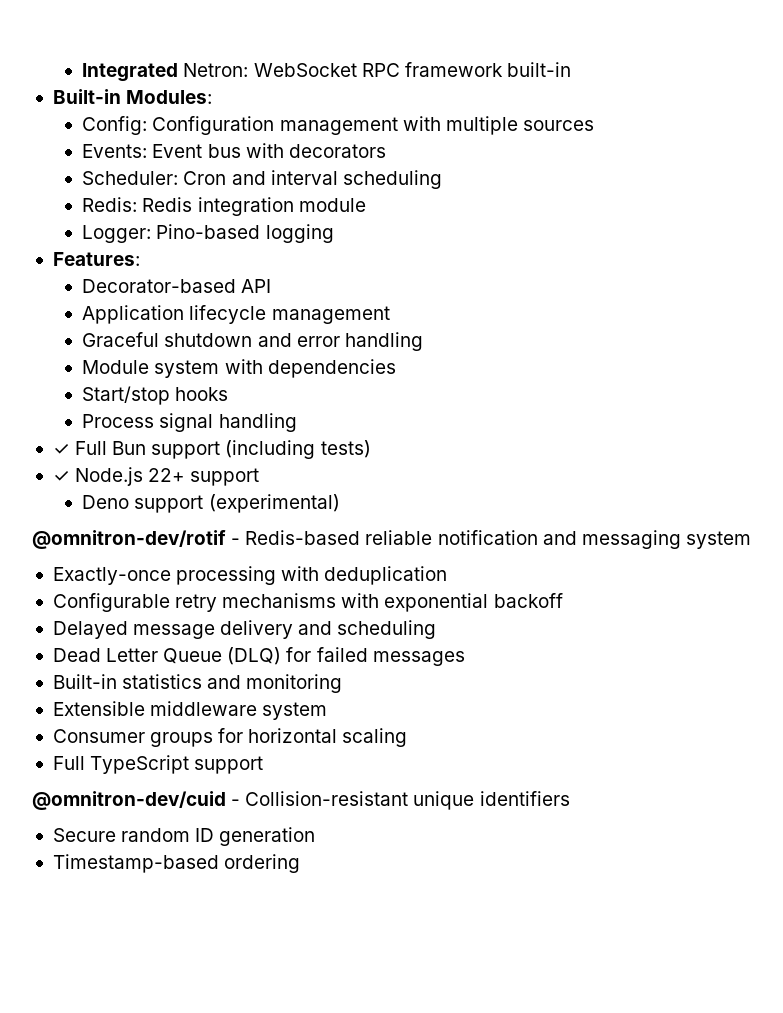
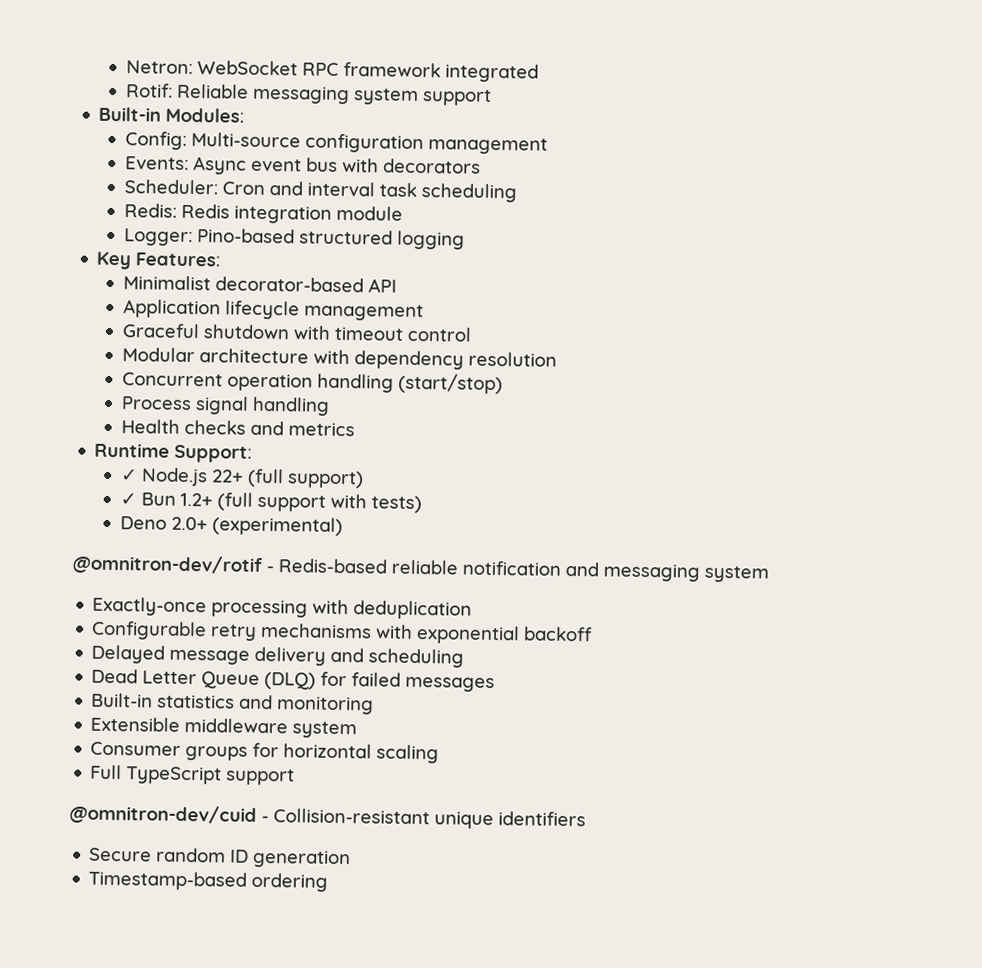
[82,63,179,82] Integrated -> (125, 67) none
[506,62,571,77] built-in -> [444,63,539,83] [125,83,492,106] integrated // Rotif: Reliable messaging system support
[152,116,594,135] Configuration management with multiple sources -> [190,132,548,155] Multi-source configuration management
[152,144,203,158] Event -> [192,156,302,175] Async event
(338, 177) none -> [378,182,417,198] task
(261, 231) none -> [298,229,393,245] structured
(334, 233) none -> [96,251,133,270] Key
[82,279,237,293] Decorator-based -> [122,275,364,293] Minimalist decorator-based
[257,332,423,351] [82,359,396,378] [82,386,229,405] [82,413,297,432] [52,440,371,459] [52,467,260,486] and error handling // Module system with dependencies // Start/stop hooks // Process signal handling // ✓ Full Bun support (including tests) // ✓ Node.js 22+ support -> [292,325,472,342] [121,347,557,370] [121,372,503,395] [120,396,330,416] [120,419,355,437] [94,442,253,463] [120,467,364,489] [119,492,422,514] with timeout control // Modular architecture with dependency resolution // Concurrent operation handling (start/stop) // Process signal handling // Health checks and metrics // Runtime Support: // ✓ Node.js 22+ (full support) // ✓ Bun 1.2+ (full support with tests)
[134,495,204,513] support -> [170,516,208,531] 2.0+

